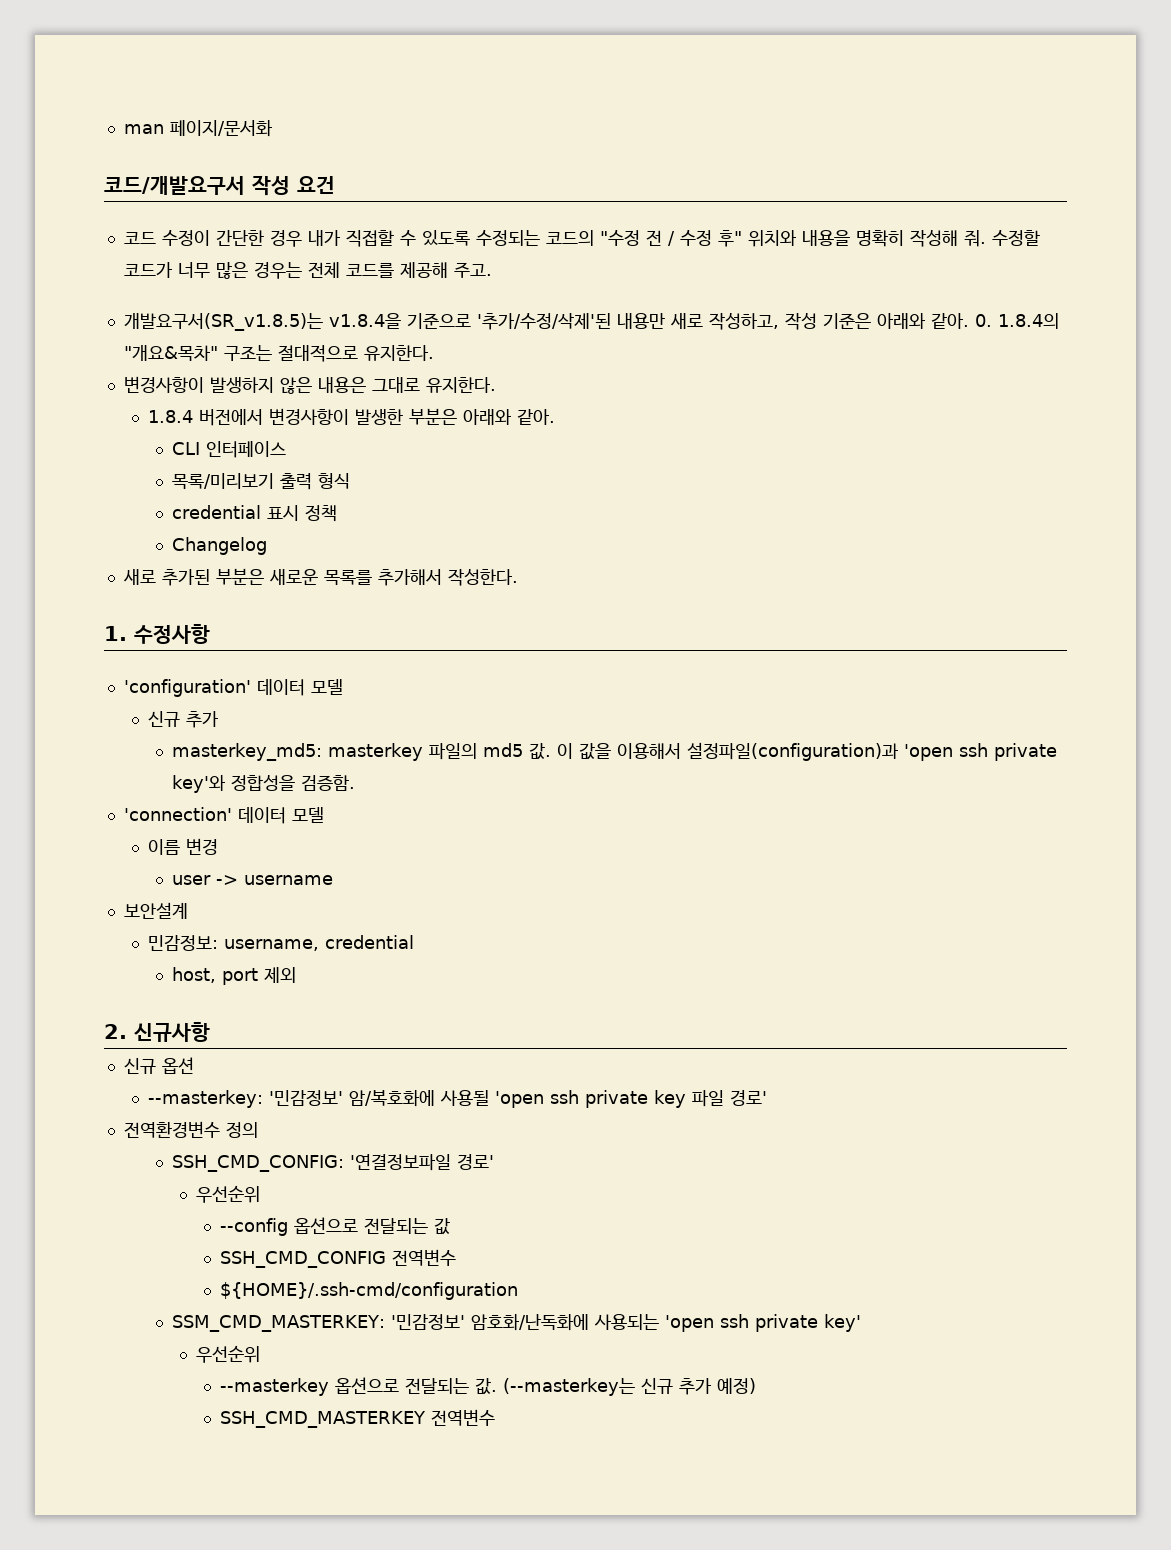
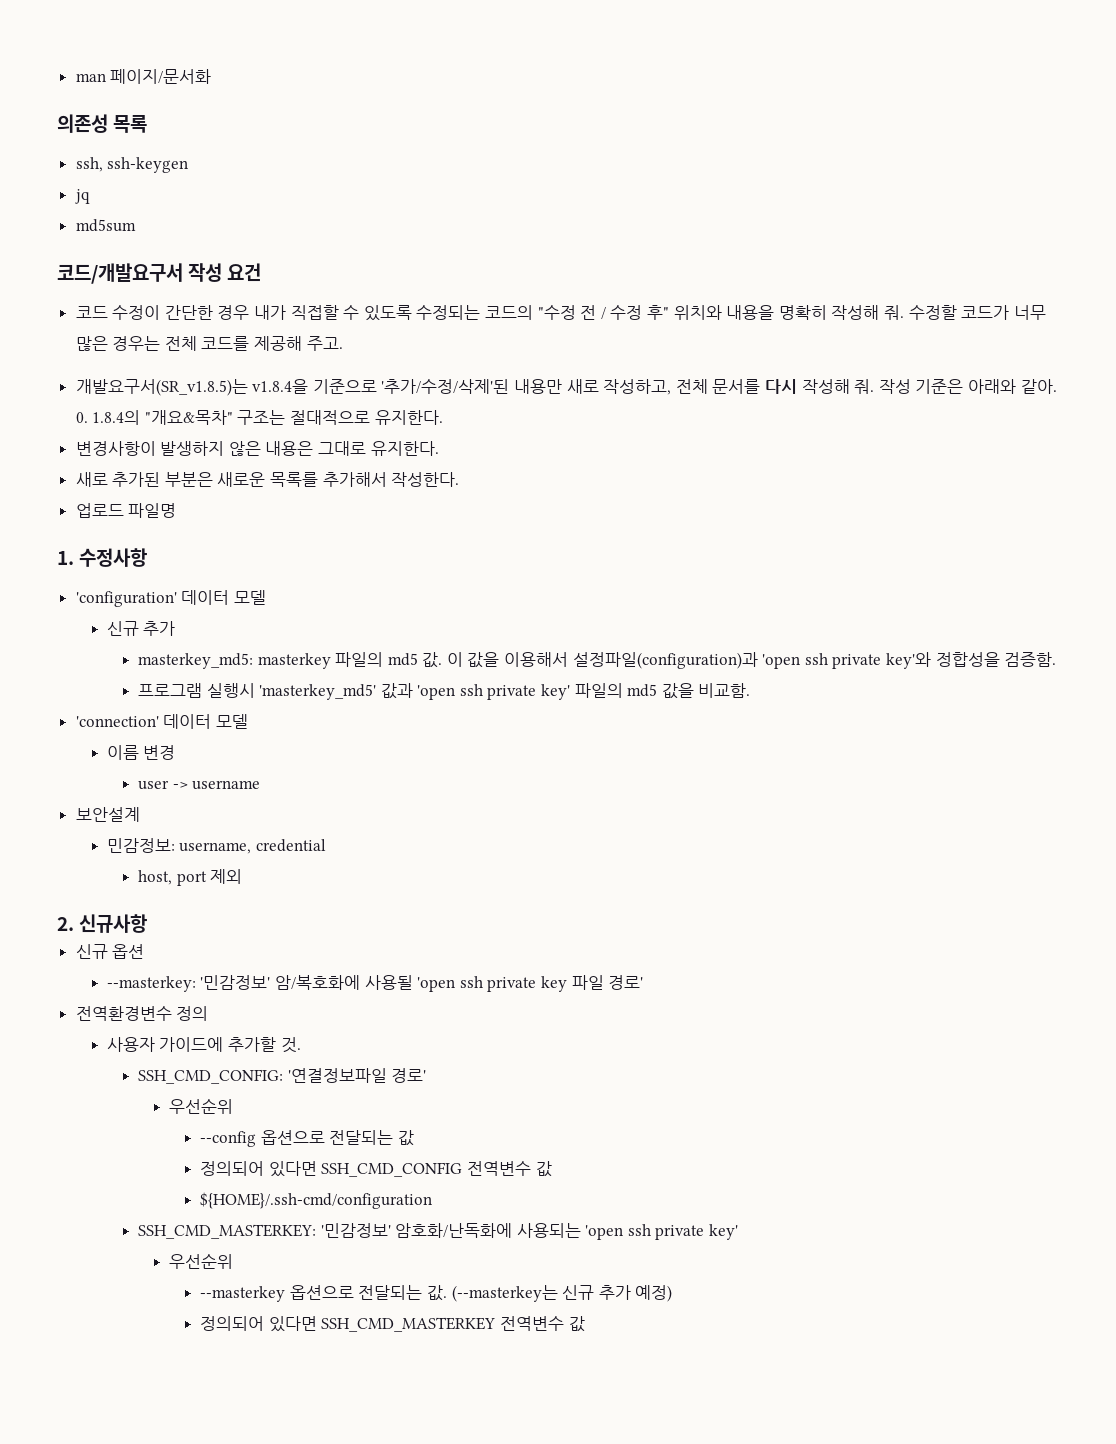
(273, 128) none -> [57,114,148,133] [75,157,189,173] [74,189,90,204] [75,219,136,232] // 의존성 목록 // ssh, ssh-keygen // jq // md5sum
(779, 321) none -> [675,379,875,394] 전체 문서를 다시 작성해 줘.
[147,408,555,426] [172,441,287,458] [172,473,351,490] [172,505,338,522] [172,537,268,555] // 1.8.4 버전에서 변경사항이 발생한 부분은 아래와 같아. // CLI 인터페이스 // 목록/미리보기 출력 형식 // credential 표시 정책 // Changelog -> (439, 448) none
(518, 577) none -> [75,503,177,518] // 업로드 파일명
(356, 783) none -> [137,683,751,700] // 프로그램 실행시 'masterkey_md5' 값과 'open ssh private key' 파일의 md5 값을 비교함.
(258, 1130) none -> [106,1037,301,1053] // 사용자 가이드에 추가할 것.
(451, 1226) none -> [200,1161,317,1177] 정의되어 있다면
(457, 1257) none -> [535,1161,552,1177] 값
[172,1315,386,1332] SSM_CMD_MASTERKEY: -> [137,1224,316,1239] SSH_CMD_MASTERKEY:
(757, 1386) none -> [200,1316,317,1332] 정의되어 있다면
(496, 1417) none -> [568,1316,585,1332] 값

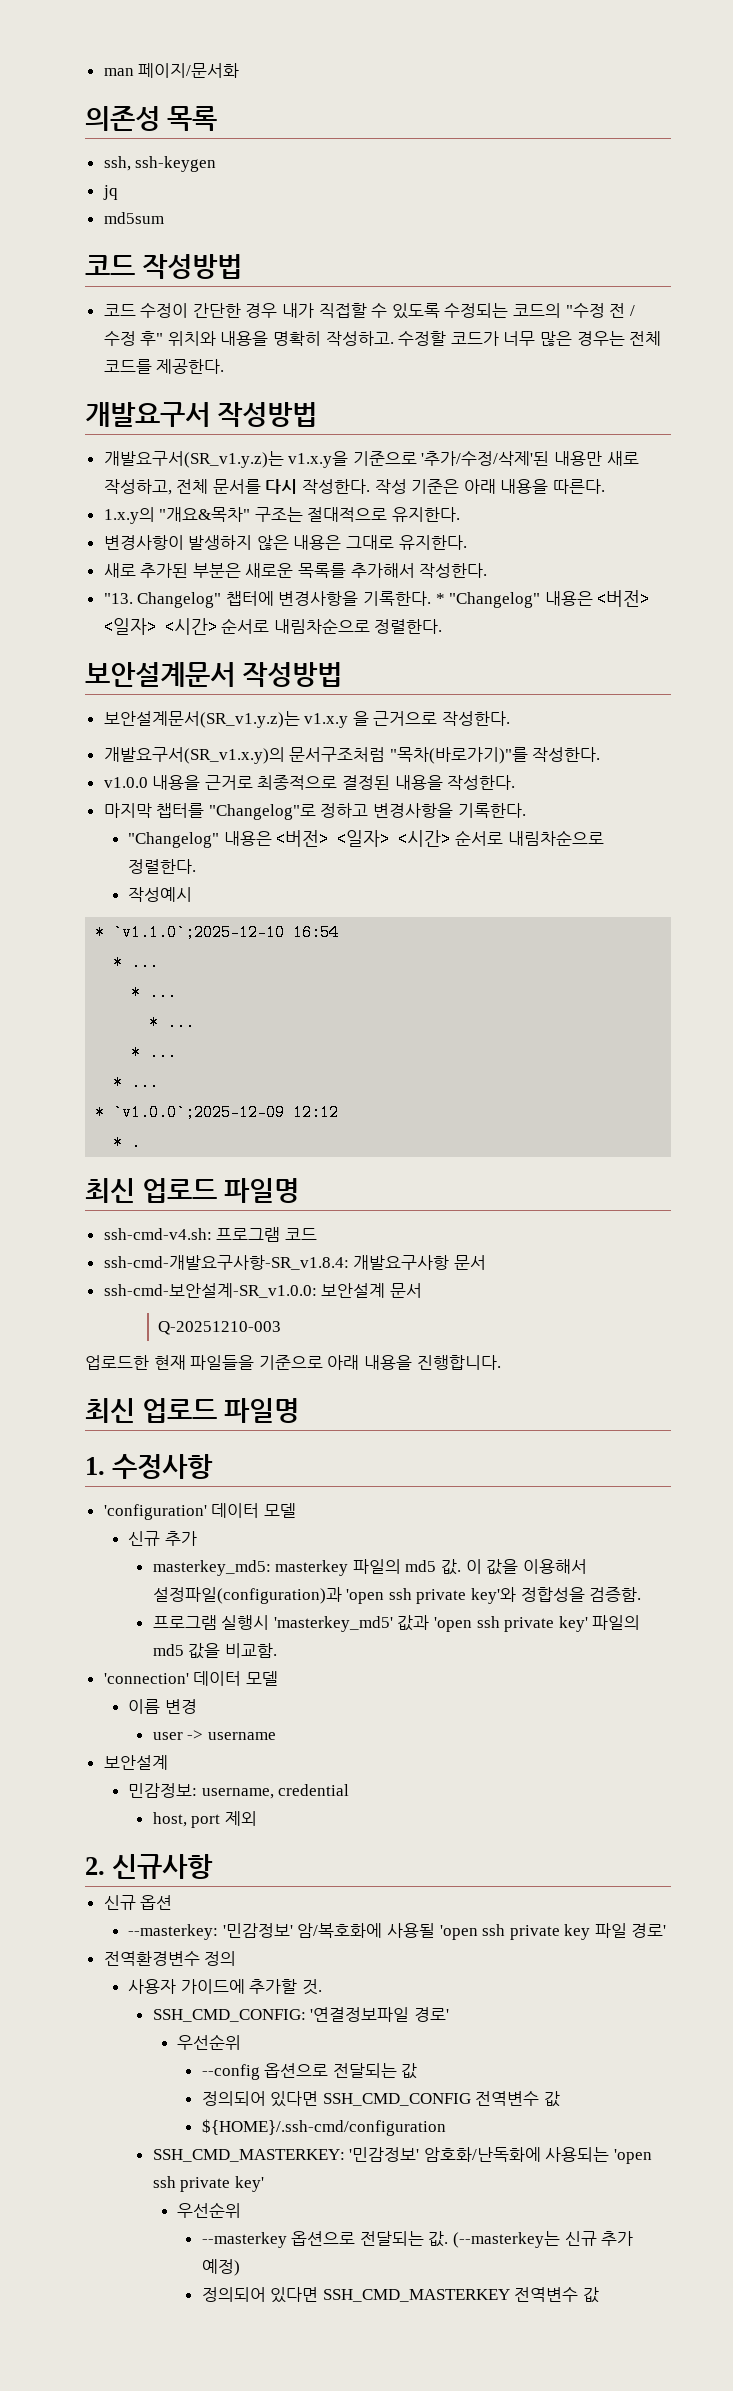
[57,263,262,284] 코드/개발요구서 작성 요건 -> [85,254,243,279] 코드 작성방법
[831,305,904,320] 작성해 줘. -> [325,331,394,346] 작성하고.
[254,336,343,351] [75,379,309,396] 제공해 주고. // 개발요구서(SR_v1.8.5)는 v1.8.4을 -> [156,359,225,374] [85,402,318,427] [103,451,349,468] 제공한다. // 개발요구서 작성방법 // 개발요구서(SR_v1.y.z)는 v1.x.y을
[801,379,1057,394] [75,410,141,425] 작성해 줘. 작성 기준은 아래와 같아. 0. 1.8.4의 -> [302,479,606,494] [103,507,155,524] 작성한다. 작성 기준은 아래 내용을 따른다. // 1.x.y의
(460, 479) none -> [103,590,651,608] [103,618,443,636] [85,662,343,687] [103,711,511,728] [103,747,601,764] [103,775,516,790] [103,803,526,820] [128,830,604,848] [128,859,197,874] [128,887,193,902] [95,924,340,941] [113,954,160,971] [131,984,178,1001] [149,1014,196,1031] [131,1044,178,1061] [113,1074,160,1091] [95,1104,340,1121] [113,1134,142,1151] [85,1178,300,1203] [103,1227,317,1242] [103,1255,486,1270] [103,1283,422,1298] [158,1321,282,1335] [85,1355,501,1370] [85,1398,135,1423] "13. Changelog" 챕터에 변경사항을 기록한다. * "Changelog" 내용은 <버전> <일자> <시간> 순서로 내림차순으로 정렬한다. // 보안설계문서 작성방법 // 보안설계문서(SR_v1.y.z)는 v1.x.y 을 근거으로 작성한다. // 개발요구서(SR_v1.x.y)의 문서구조처럼 "목차(바로가기)"를 작성한다. // v1.0.0 내용을 근거로 최종적으로 결정된 내용을 작성한다. // 마지막 챕터를 "Changelog"로 정하고 변경사항을 기록한다. // "Changelog" 내용은 <버전> <일자> <시간> 순서로 내림차순으로 정렬한다. // 작성예시 // * `v1.1.0`;2025-12-10 16:54 // * ... // * ... // * ... // * ... // * ... // * `v1.0.0`;2025-12-09 12:12 // * . // 최신 업로드 파일명 // ssh-cmd-v4.sh: 프로그램 코드 // ssh-cmd-개발요구사항-SR_v1.8.4: 개발요구사항 문서 // ssh-cmd-보안설계-SR_v1.0.0: 보안설계 문서 // Q-20251210-003 // 업로드한 현재 파일들을 기준으로 아래 내용을 진행합니다. // 최신

